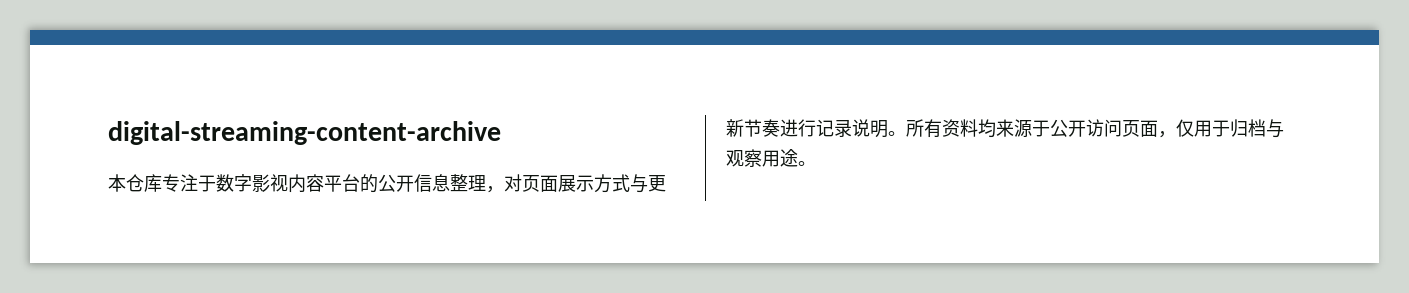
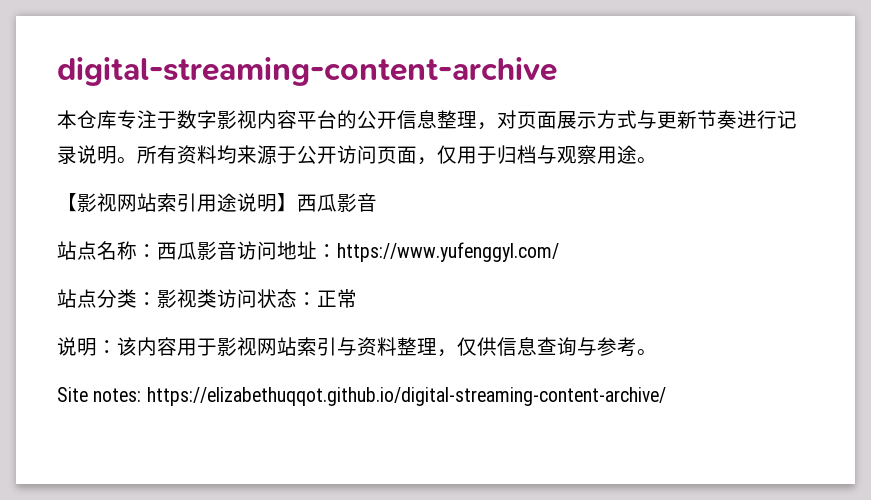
(816, 163) none -> [57,193,377,212] [57,241,559,262] [57,289,357,308] [57,337,657,357] [57,387,666,406] // 【影视网站索引用途说明】西瓜影音 // 站点名称：西瓜影音访问地址：https://www.yufenggyl.com/ // 站点分类：影视类访问状态：正常 // 说明：该内容用于影视网站索引与资料整理，仅供信息查询与参考。 // Site notes: https://elizabethuqqot.github.io/digital-streaming-content-archive/

